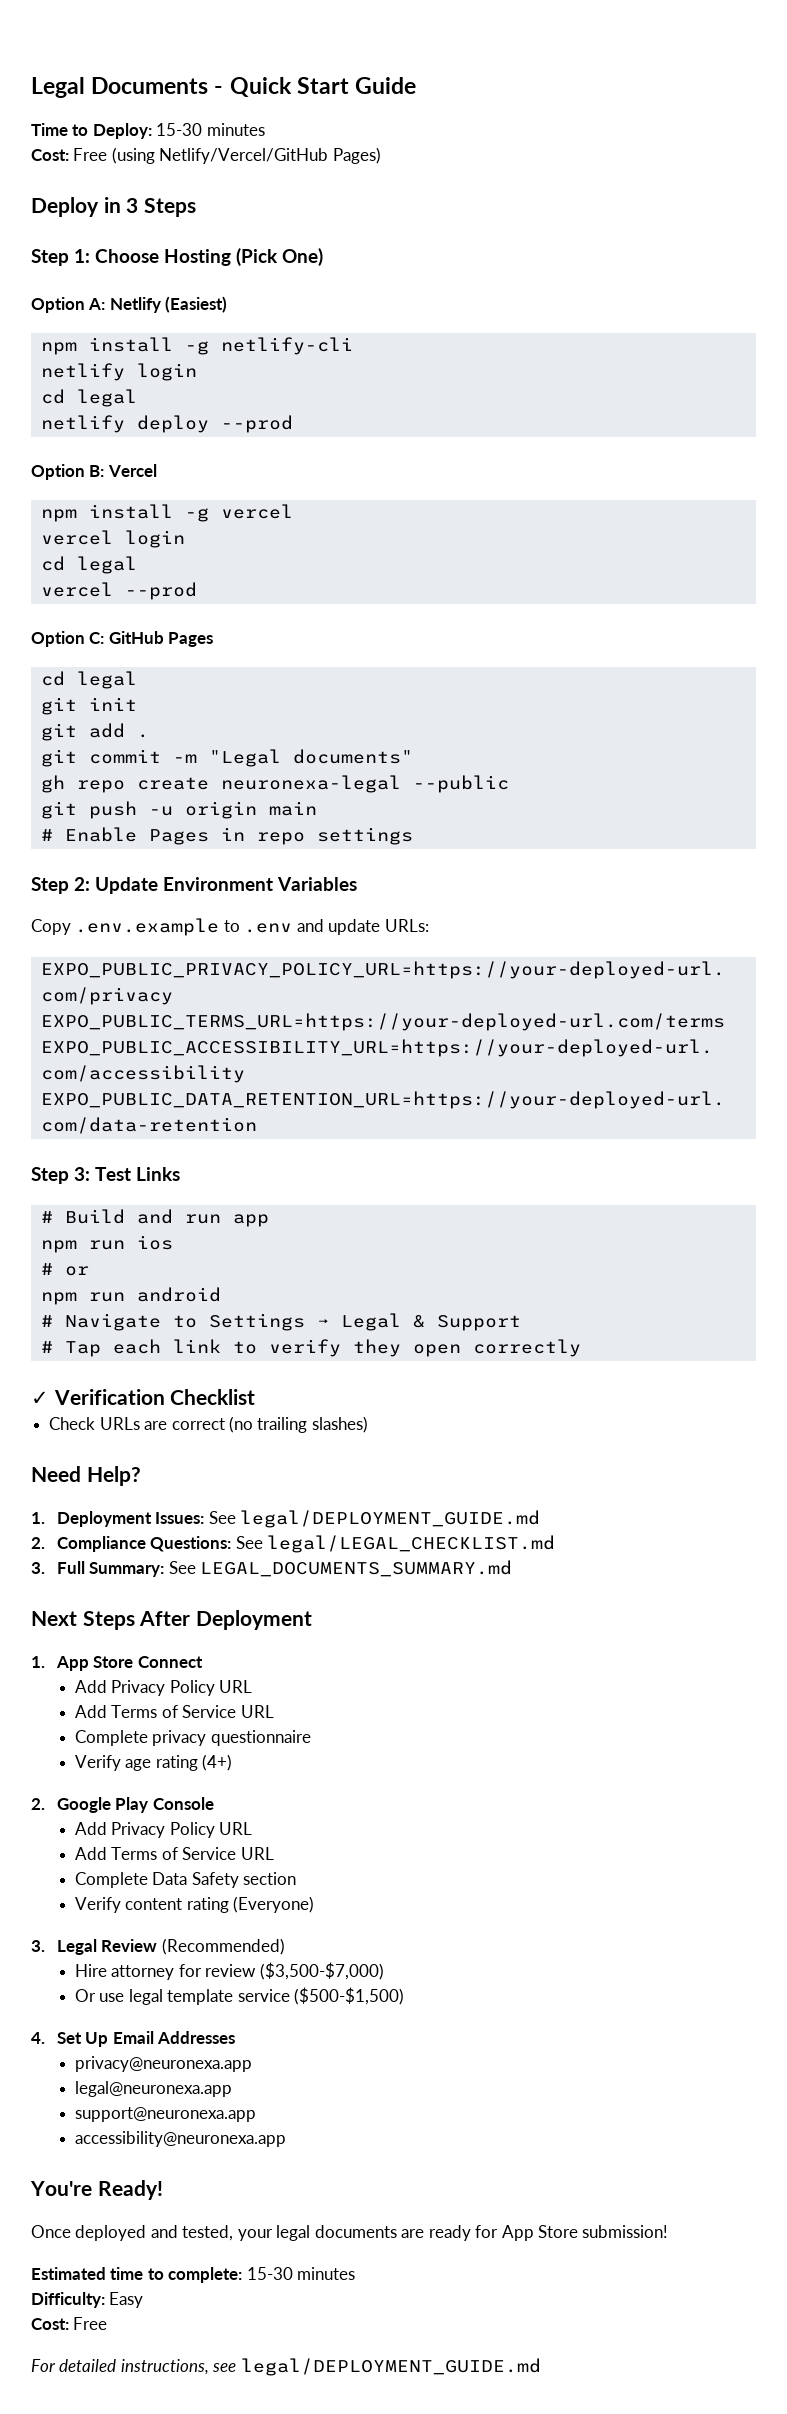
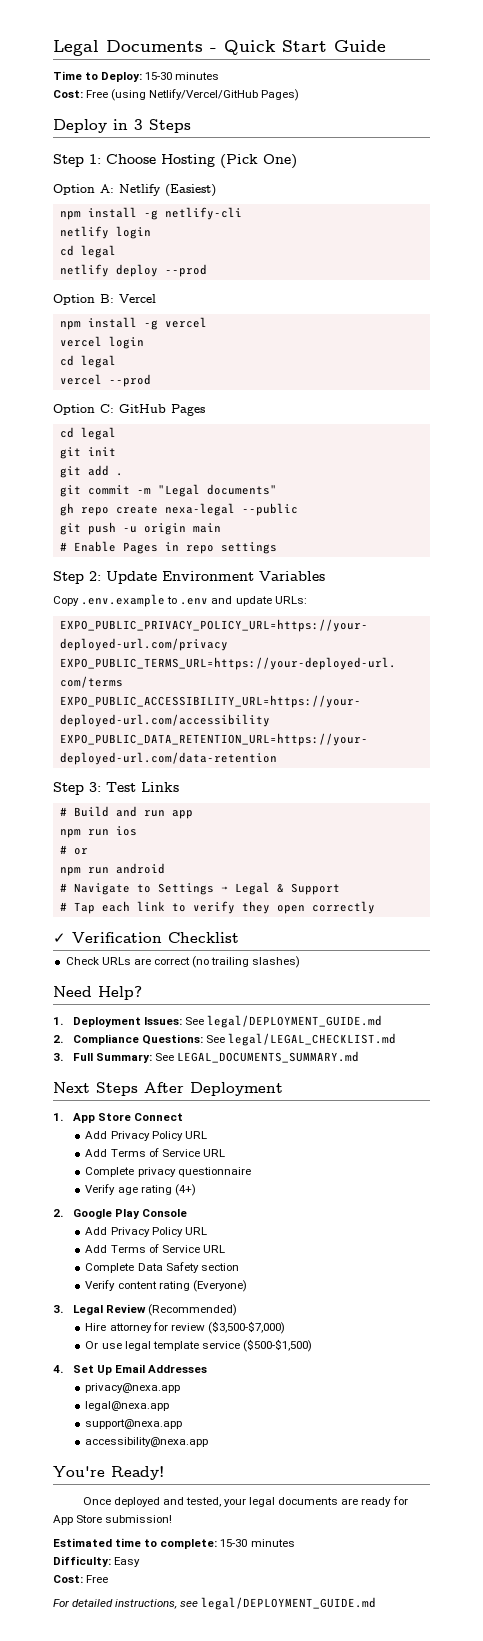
[220,775,401,793] neuronexa-legal -> [164,503,235,516] nexa-legal
[74,2056,252,2072] [74,2081,232,2097] [74,2107,256,2122] [74,2131,286,2147] privacy@neuronexa.app // legal@neuronexa.app // support@neuronexa.app // accessibility@neuronexa.app -> [85,1383,181,1393] [85,1401,170,1411] [85,1419,183,1429] [85,1437,209,1447] privacy@nexa.app // legal@nexa.app // support@nexa.app // accessibility@nexa.app

